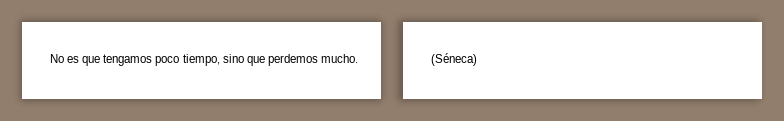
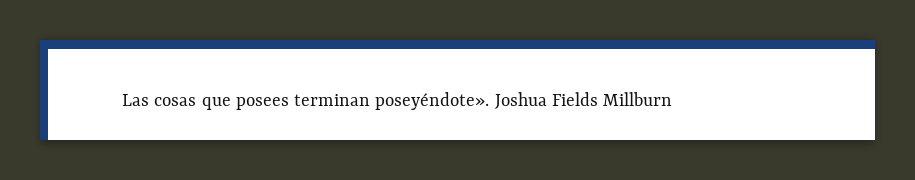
[50,53,477,66] No es que tengamos poco tiempo, sino que perdemos mucho. (Séneca) -> [122,92,673,110] Las cosas que posees terminan poseyéndote». Joshua Fields Millburn

